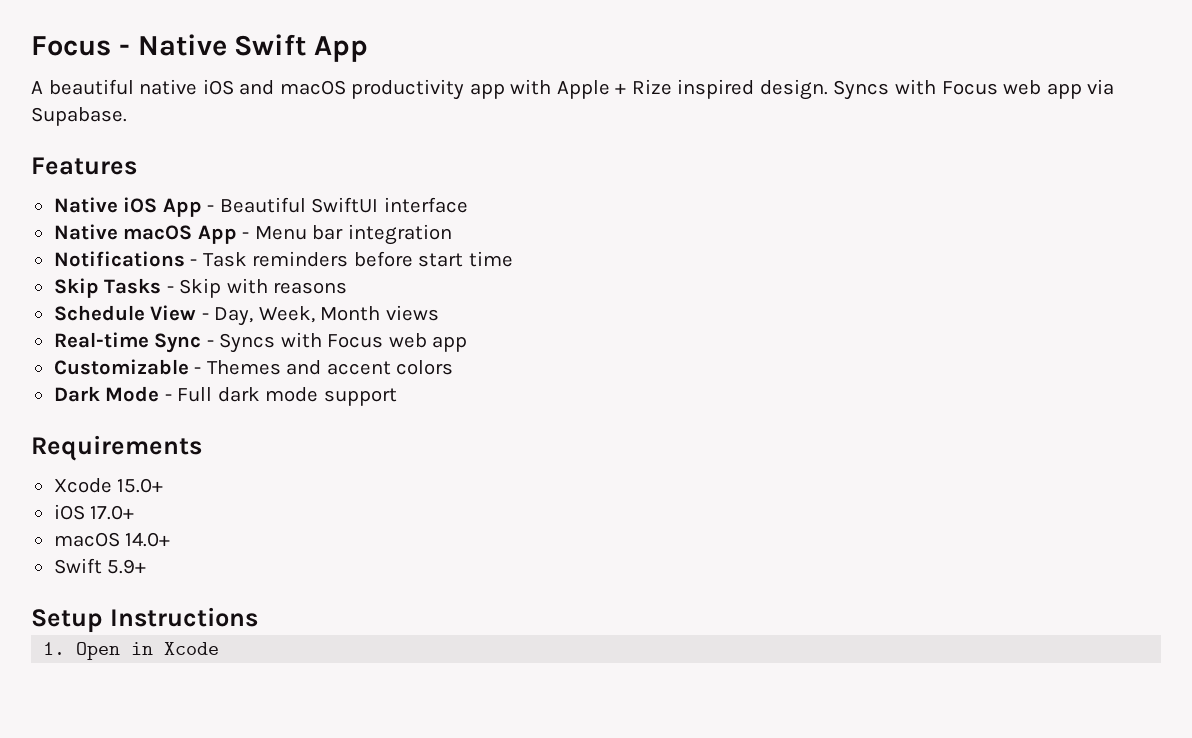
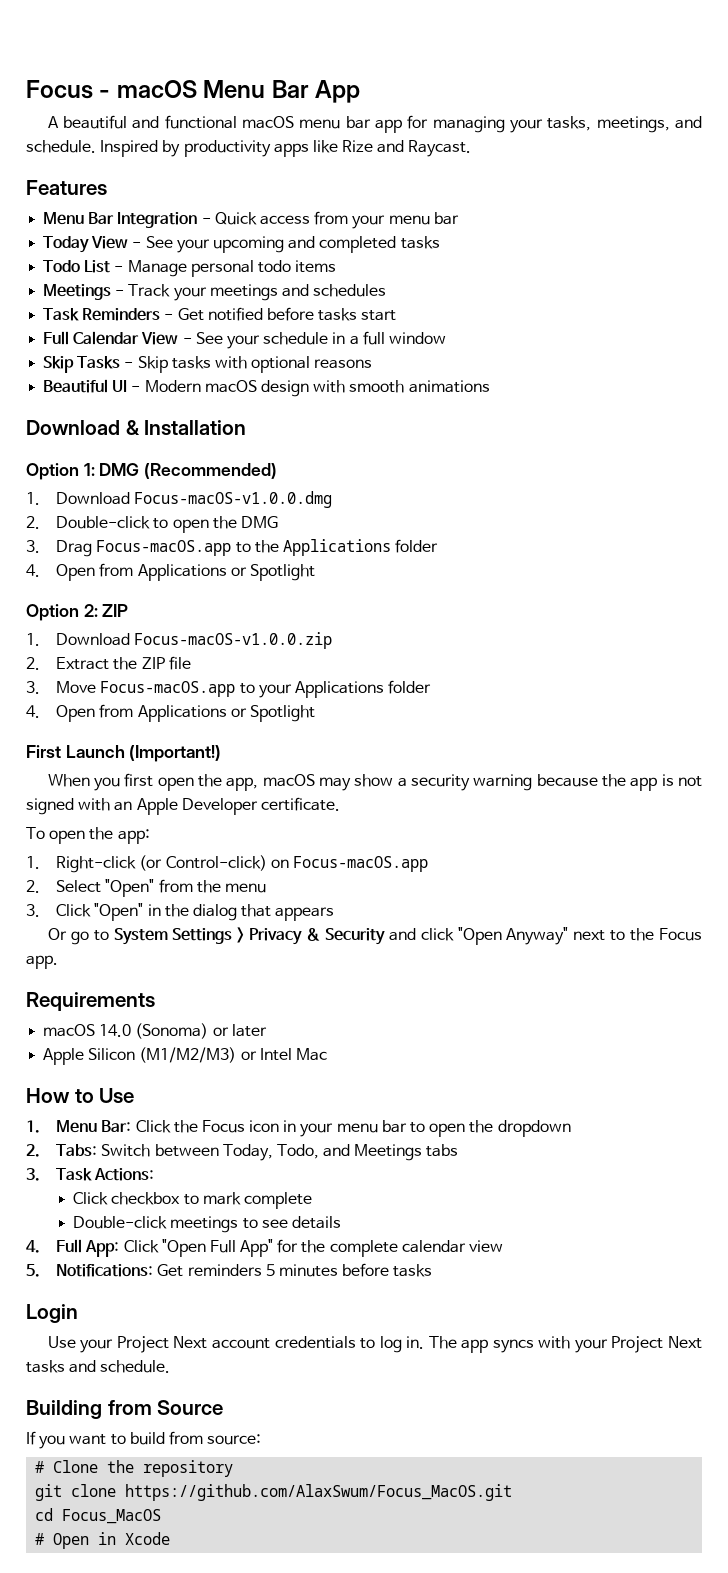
[137,34,307,56] Native Swift -> [116,80,309,98] macOS Menu Bar
[139,79,1115,100] [31,107,127,126] [31,157,137,175] [53,197,468,217] [53,224,452,245] [53,251,513,267] [53,278,348,298] [53,305,439,326] [53,332,468,353] [53,359,454,375] [53,386,397,406] [31,435,202,461] [53,478,164,493] [53,504,135,520] [53,532,171,547] [53,558,147,574] [31,607,258,633] [43,642,66,655] native iOS and macOS productivity app with Apple + Rize inspired design. Syncs with Focus web app via Supabase. // Features // Native iOS App - Beautiful SwiftUI interface // Native macOS App - Menu bar integration // Notifications - Task reminders before start time // Skip Tasks - Skip with reasons // Schedule View - Day, Week, Month views // Real-time Sync - Syncs with Focus web app // Customizable - Themes and accent colors // Dark Mode - Full dark mode support // Requirements // Xcode 15.0+ // iOS 17.0+ // macOS 14.0+ // Swift 5.9+ // Setup Instructions // 1. -> [132,115,703,133] [26,140,472,157] [26,180,107,195] [43,211,459,229] [43,236,440,253] [43,260,337,277] [43,284,387,301] [43,307,397,321] [43,331,446,349] [43,356,373,373] [43,379,490,397] [26,420,247,435] [26,463,278,480] [26,491,333,508] [26,516,278,533] [26,539,439,557] [26,563,315,581] [26,604,129,621] [26,632,333,649] [26,656,191,670] [26,680,432,698] [26,704,315,722] [26,745,222,762] [47,773,702,791] [26,797,340,815] [26,827,150,844] [26,855,428,873] [26,879,266,897] [26,903,335,921] [47,927,702,945] [26,955,58,969] [26,992,155,1011] [43,1023,267,1039] [43,1047,327,1065] [26,1088,135,1103] [26,1120,571,1137] [26,1144,459,1161] [26,1168,155,1181] [73,1192,312,1209] [73,1216,341,1233] [26,1239,503,1257] [26,1263,433,1277] [26,1304,78,1323] [47,1336,702,1353] [26,1360,171,1373] [26,1400,224,1419] [26,1431,262,1449] [35,1460,234,1477] [35,1484,513,1501] [35,1508,162,1524] [35,1533,45,1545] and functional macOS menu bar app for managing your tasks, meetings, and schedule. Inspired by productivity apps like Rize and Raycast. // Features // Menu Bar Integration - Quick access from your menu bar // Today View - See your upcoming and completed tasks // Todo List - Manage personal todo items // Meetings - Track your meetings and schedules // Task Reminders - Get notified before tasks start // Full Calendar View - See your schedule in a full window // Skip Tasks - Skip tasks with optional reasons // Beautiful UI - Modern macOS design with smooth animations // Download & Installation // Option 1: DMG (Recommended) // 1. Download Focus-macOS-v1.0.0.dmg // 2. Double-click to open the DMG // 3. Drag Focus-macOS.app to the Applications folder // 4. Open from Applications or Spotlight // Option 2: ZIP // 1. Download Focus-macOS-v1.0.0.zip // 2. Extract the ZIP file // 3. Move Focus-macOS.app to your Applications folder // 4. Open from Applications or Spotlight // First Launch (Important!) // When you first open the app, macOS may show a security warning because the app is not signed with an Apple Developer certificate. // To open the app: // 1. Right-click (or Control-click) on Focus-macOS.app // 2. Select "Open" from the menu // 3. Click "Open" in the dialog that appears // Or go to System Settings > Privacy & Security and click "Open Anyway" next to the Focus app. // Requirements // macOS 14.0 (Sonoma) or later // Apple Silicon (M1/M2/M3) or Intel Mac // How to Use // 1. Menu Bar: Click the Focus icon in your menu bar to open the dropdown // 2. Tabs: Switch between Today, Todo, and Meetings tabs // 3. Task Actions: // Click checkbox to mark complete // Double-click meetings to see details // 4. Full App: Click "Open Full App" for the complete calendar view // 5. Notifications: Get reminders 5 minutes before tasks // Login // Use your Project Next account credentials to log in. The app syncs with your Project Next tasks and schedule. // Building from Source // If you want to build from source: // # Clone the repository // git clone https://github.com/AlaxSwum/Focus_MacOS.git // cd Focus_MacOS // #

